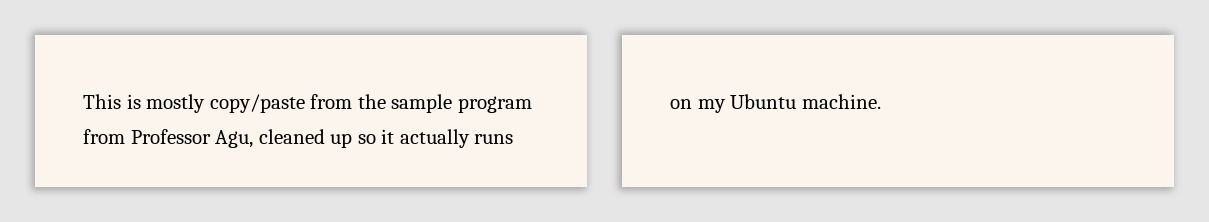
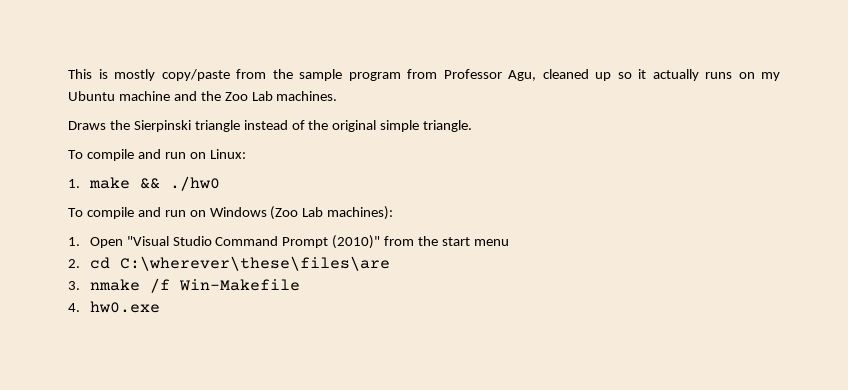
[801,94,881,109] machine. -> [118,91,338,101] [68,120,473,132] [68,149,246,161] [68,176,220,191] [68,206,394,220] [68,235,509,249] [68,256,390,271] [68,278,300,293] [68,301,160,313] machine and the Zoo Lab machines. // Draws the Sierpinski triangle instead of the original simple triangle. // To compile and run on Linux: // 1. make && ./hw0 // To compile and run on Windows (Zoo Lab machines): // 1. Open "Visual Studio Command Prompt (2010)" from the start menu // 2. cd C:\wherever\these\files\are // 3. nmake /f Win-Makefile // 4. hw0.exe

